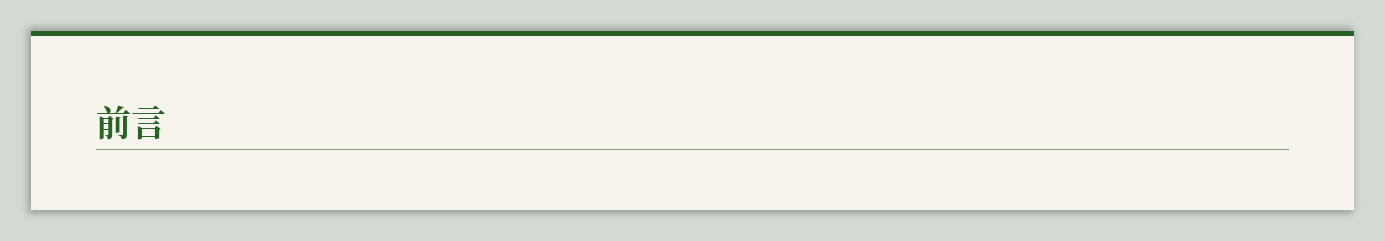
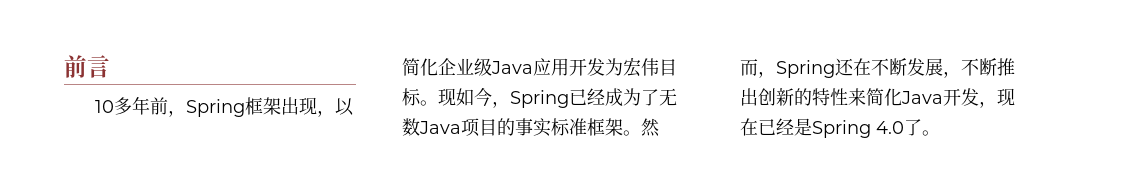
(166, 122) none -> [95,96,355,117] [402,58,677,77] [402,88,677,108] [402,118,660,137] [740,58,1015,78] [740,88,1015,108] [740,118,940,138] // 10多年前，Spring框架出现，以简化企业级Java应用开发为宏伟目标。现如今，Spring已经成为了无数Java项目的事实标准框架。然而，Spring还在不断发展，不断推出创新的特性来简化Java开发，现在已经是Spring 4.0了。

